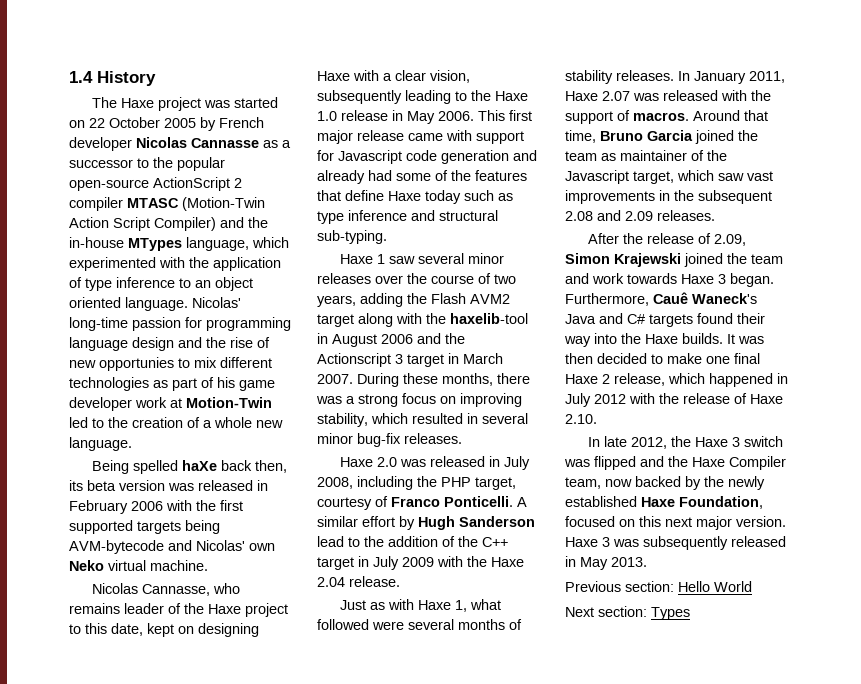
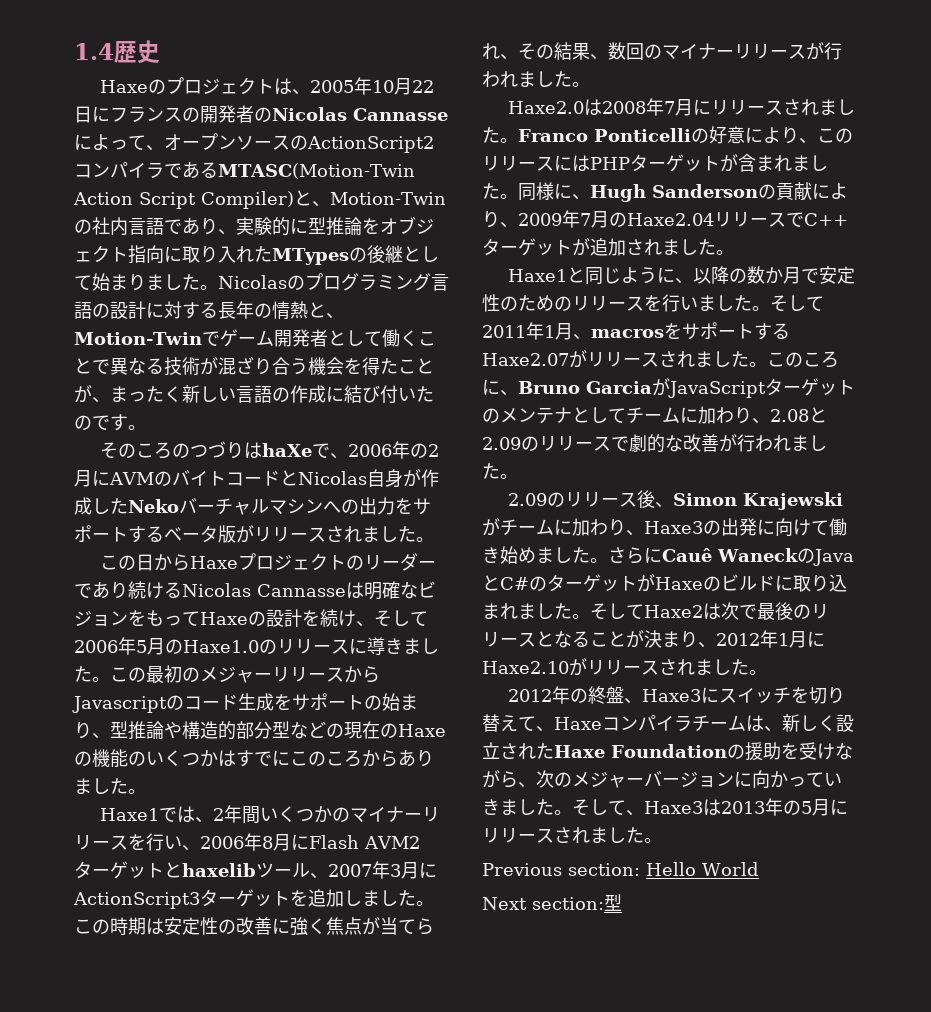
[97,71,156,86] [91,97,278,111] [69,117,264,131] [69,137,291,151] [69,157,225,171] [69,177,242,191] [69,197,265,211] [69,217,268,231] [69,237,289,251] [69,257,281,271] [69,277,253,291] [69,297,241,311] [69,317,291,331] [69,337,270,351] [69,357,272,371] [69,377,275,391] [69,397,272,411] [69,417,283,428] [69,437,132,451] [91,460,287,474] [69,480,268,491] [69,500,243,514] [69,520,220,534] [69,540,275,554] [69,560,208,571] [91,583,240,596] [69,603,288,617] [69,623,259,637] [317,70,470,83] [317,90,528,104] [317,110,532,124] [317,130,524,144] [317,150,537,164] [317,170,527,184] [317,190,513,204] [317,210,498,224] [317,230,387,244] [339,253,504,264] [317,273,516,284] [317,293,510,307] [317,313,528,327] [317,333,465,347] [317,353,503,367] [317,373,530,387] [316,393,522,407] [317,413,528,427] [317,433,462,447] [339,456,530,470] [317,476,516,490] [317,496,527,510] [317,516,535,530] [317,536,508,547] [317,556,524,570] [317,576,400,587] [339,599,501,612] [317,619,522,630] [565,70,785,84] [565,90,771,101] [565,110,768,124] [565,130,758,144] [565,150,727,161] [565,170,773,184] [565,190,772,204] [565,210,715,221] [587,233,746,246] [565,253,783,267] [565,273,774,287] [565,292,757,306] [565,313,765,327] [564,333,764,347] [565,353,760,364] [565,373,788,387] [565,393,783,407] [565,414,597,424] [587,436,783,449] [564,456,786,470] [565,476,765,490] [565,496,763,509] [565,516,786,530] [565,536,786,550] [565,556,647,570] History // The Haxe project was started on 22 October 2005 by French developer Nicolas Cannasse as a successor to the popular open-source ActionScript 2 compiler MTASC (Motion-Twin Action Script Compiler) and the in-house MTypes language, which experimented with the application of type inference to an object oriented language. Nicolas' long-time passion for programming language design and the rise of new opportunies to mix different technologies as part of his game developer work at Motion-Twin led to the creation of a whole new language. // Being spelled haXe back then, its beta version was released in February 2006 with the first supported targets being AVM-bytecode and Nicolas' own Neko virtual machine. // Nicolas Cannasse, who remains leader of the Haxe project to this date, kept on designing Haxe with a clear vision, subsequently leading to the Haxe 1.0 release in May 2006. This first major release came with support for Javascript code generation and already had some of the features that define Haxe today such as type inference and structural sub-typing. // Haxe 1 saw several minor releases over the course of two years, adding the Flash AVM2 target along with the haxelib-tool in August 2006 and the Actionscript 3 target in March 2007. During these months, there was a strong focus on improving stability, which resulted in several minor bug-fix releases. // Haxe 2.0 was released in July 2008, including the PHP target, courtesy of Franco Ponticelli. A similar effort by Hugh Sanderson lead to the addition of the C++ target in July 2009 with the Haxe 2.04 release. // Just as with Haxe 1, what followed were several months of stability releases. In January 2011, Haxe 2.07 was released with the support of macros. Around that time, Bruno Garcia joined the team as maintainer of the Javascript target, which saw vast improvements in the subsequent 2.08 and 2.09 releases. // After the release of 2.09, Simon Krajewski joined the team and work towards Haxe 3 began. Furthermore, Cauê Waneck's Java and C# targets found their way into the Haxe builds. It was then decided to make one final Haxe 2 release, which happened in July 2012 with the release of Haxe 2.10. // In late 2012, the Haxe 3 switch was flipped and the Haxe Compiler team, now backed by the newly established Haxe Foundation, focused on this next major version. Haxe 3 was subsequently released in May 2013. -> [114,40,160,64] [100,77,435,95] [74,105,448,123] [74,133,434,153] [74,161,415,179] [73,190,446,209] [74,216,434,236] [74,245,439,265] [74,273,449,291] [74,301,344,320] [74,329,436,347] [74,356,434,376] [74,385,434,404] [74,414,146,431] [100,441,440,459] [74,469,439,488] [74,497,431,515] [74,525,434,543] [100,553,437,571] [74,581,436,600] [74,609,428,627] [74,637,439,655] [74,665,380,683] [72,693,418,713] [74,721,446,740] [74,749,434,768] [74,778,146,794] [100,805,441,824] [74,833,420,851] [74,861,437,879] [73,889,434,909] [74,917,434,936] [482,42,842,60] [482,71,590,88] [508,98,856,116] [482,126,853,144] [482,154,828,172] [482,182,848,202] [482,210,848,228] [482,238,734,256] [508,266,856,285] [482,294,824,312] [482,322,790,340] [482,350,839,368] [482,378,855,398] [482,406,827,424] [482,434,827,453] [482,463,518,479] [508,490,844,510] [482,518,847,536] [482,546,854,566] [482,574,847,592] [482,602,829,620] [482,630,825,648] [482,658,767,676] [508,686,846,704] [482,714,854,732] [482,742,853,761] [482,770,842,788] [482,798,848,816] [482,827,662,844] 歴史 // Haxeのプロジェクトは、2005年10月22日にフランスの開発者のNicolas Cannasseによって、オープンソースのActionScript2コンパイラであるMTASC(Motion-Twin Action Script Compiler)と、Motion-Twinの社内言語であり、実験的に型推論をオブジェクト指向に取り入れたMTypesの後継として始まりました。Nicolasのプログラミング言語の設計に対する長年の情熱と、Motion-Twinでゲーム開発者として働くことで異なる技術が混ざり合う機会を得たことが、まったく新しい言語の作成に結び付いたのです。 // そのころのつづりはhaXeで、2006年の2月にAVMのバイトコードとNicolas自身が作成したNekoバーチャルマシンへの出力をサポートするベータ版がリリースされました。 // この日からHaxeプロジェクトのリーダーであり続けるNicolas Cannasseは明確なビジョンをもってHaxeの設計を続け、そして2006年5月のHaxe1.0のリリースに導きました。この最初のメジャーリリースからJavascriptのコード生成をサポートの始まり、型推論や構造的部分型などの現在のHaxeの機能のいくつかはすでにこのころからありました。 // Haxe1では、2年間いくつかのマイナーリリースを行い、2006年8月にFlash AVM2ターゲットとhaxelibツール、2007年3月にActionScript3ターゲットを追加しました。この時期は安定性の改善に強く焦点が当てられ、その結果、数回のマイナーリリースが行われました。 // Haxe2.0は2008年7月にリリースされました。Franco Ponticelliの好意により、このリリースにはPHPターゲットが含まれました。同様に、Hugh Sandersonの貢献により、2009年7月のHaxe2.04リリースでC++ターゲットが追加されました。 // Haxe1と同じように、以降の数か月で安定性のためのリリースを行いました。そして2011年1月、macrosをサポートするHaxe2.07がリリースされました。このころに、Bruno GarciaがJavaScriptターゲットのメンテナとしてチームに加わり、2.08と2.09のリリースで劇的な改善が行われました。 // 2.09のリリース後、Simon Krajewskiがチームに加わり、Haxe3の出発に向けて働き始めました。さらにCauê WaneckのJavaとC#のターゲットがHaxeのビルドに取り込まれました。そしてHaxe2は次で最後のリリースとなることが決まり、2012年1月にHaxe2.10がリリースされました。 // 2012年の終盤、Haxe3にスイッチを切り替えて、Haxeコンパイラチームは、新しく設立されたHaxe Foundationの援助を受けながら、次のメジャーバージョンに向かっていきました。そして、Haxe3は2013年の5月にリリースされました。
[651,607,690,620] Types -> [604,894,622,911] 型

